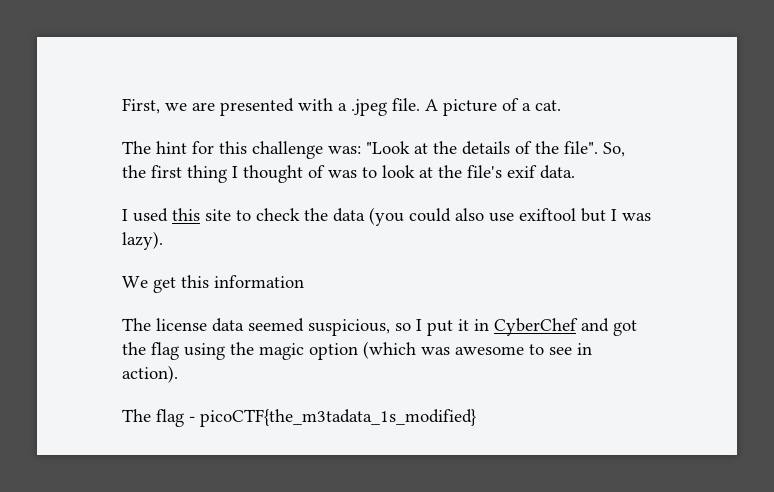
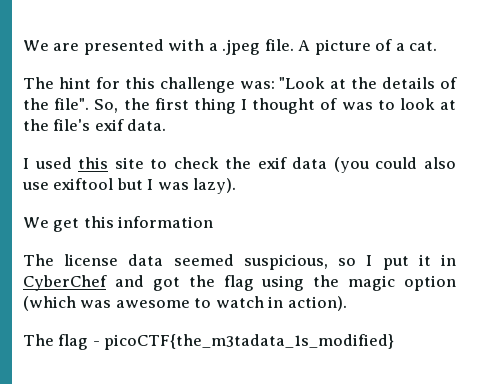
[122,98,187,114] First, we -> [23,40,49,51] We
(328, 214) none -> [257,157,287,169] exif
[549,347,572,355] see -> [215,296,264,308] watch

